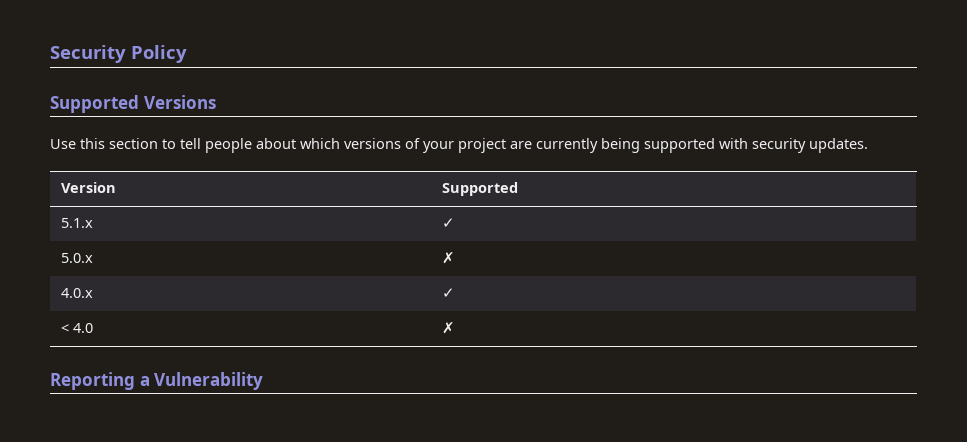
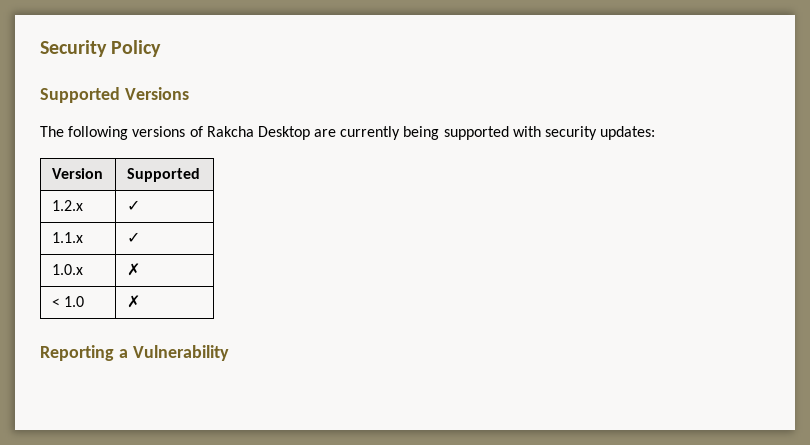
[50,138,506,153] Use this section to tell people about which versions of your project -> [40,126,310,140] The following versions of Rakcha Desktop
[809,138,868,153] updates. -> [600,126,656,140] updates:
[60,218,93,228] [441,218,455,228] [60,253,93,263] [441,252,455,264] [60,288,93,298] [441,288,455,298] 5.1.x | ✓ // 5.0.x | ✗ // 4.0.x | ✓ -> [51,200,83,211] [126,200,140,211] [51,232,83,243] [126,232,140,243] [51,264,83,275] [126,263,140,276] 1.2.x | ✓ // 1.1.x | ✓ // 1.0.x | ✗
[72,323,93,333] 4.0 -> [64,296,85,307] 1.0

